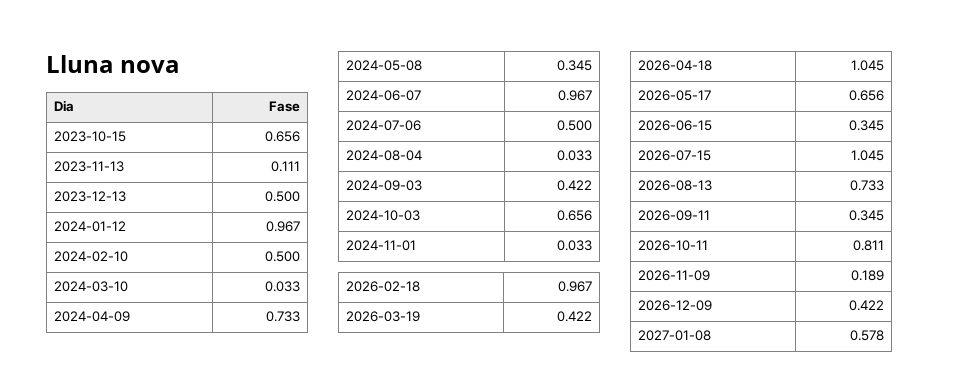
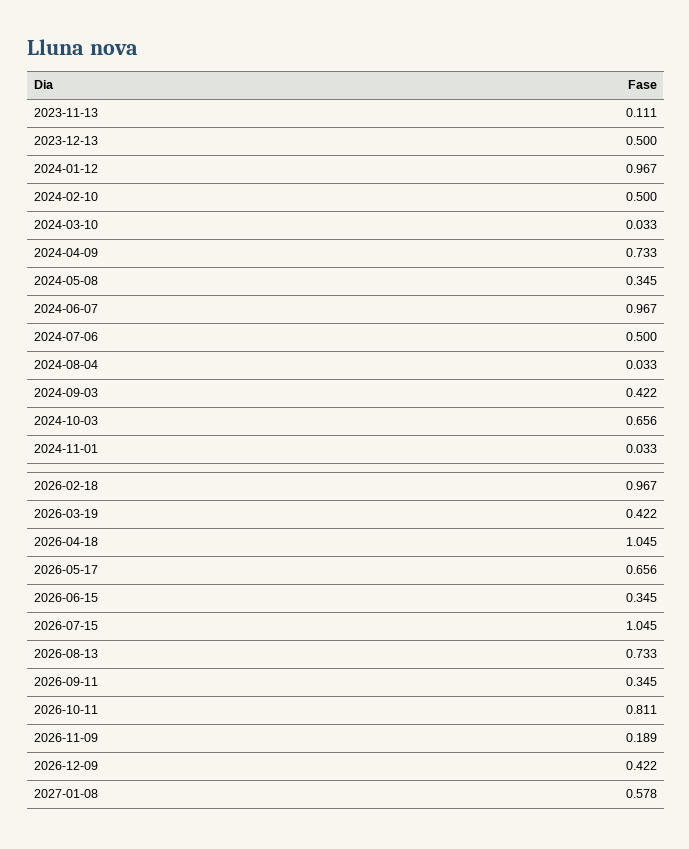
[54,131,127,142] [264,131,300,142] // 2023-10-15 | 0.656 -> (657, 84) none

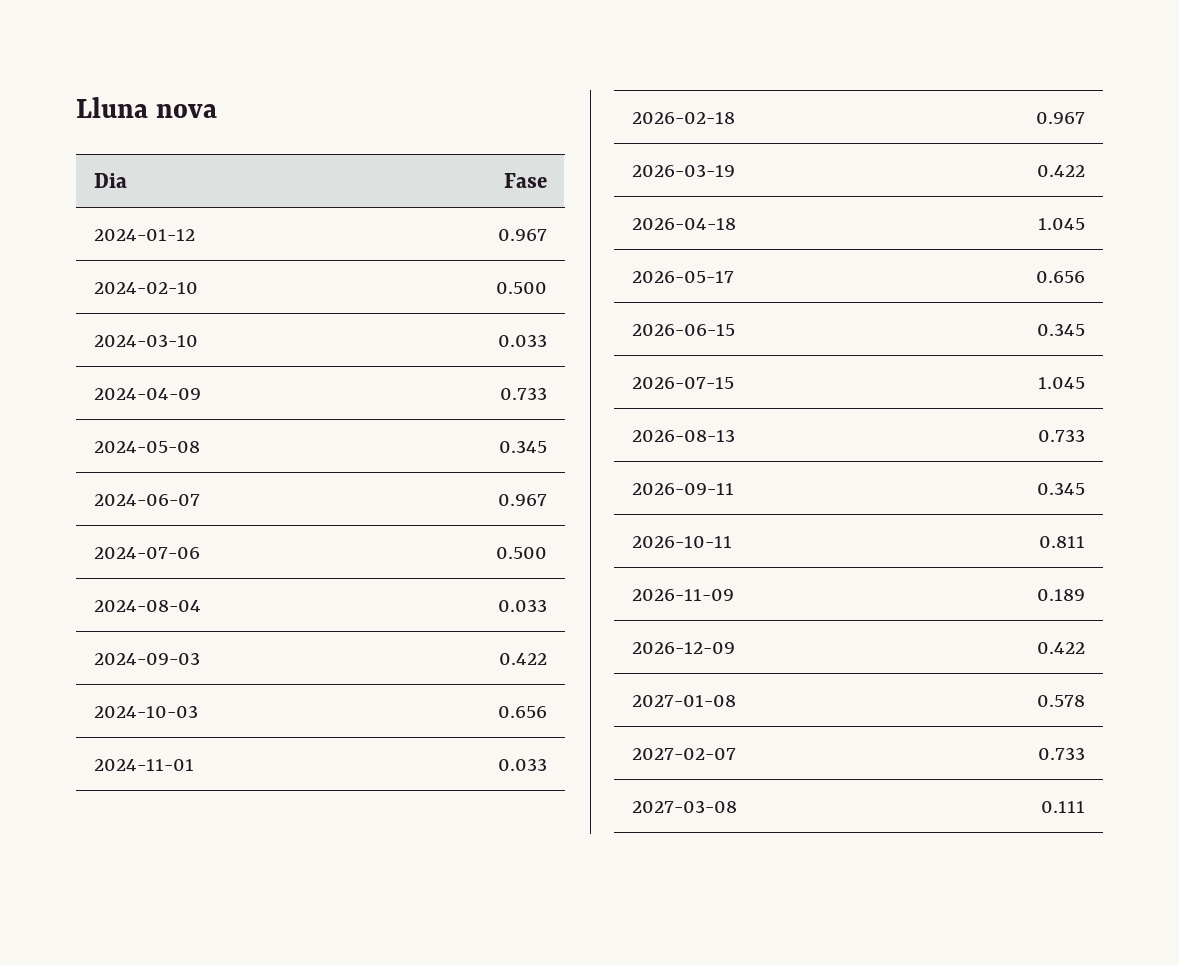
[34,108,99,117] [625,108,657,117] [34,136,99,145] [625,136,657,145] // 2023-11-13 | 0.111 // 2023-12-13 | 0.500 -> (548, 180) none
(657, 793) none -> [631,748,736,760] [1038,747,1086,760] [631,800,737,813] [1041,801,1086,813] // 2027-02-07 | 0.733 // 2027-03-08 | 0.111

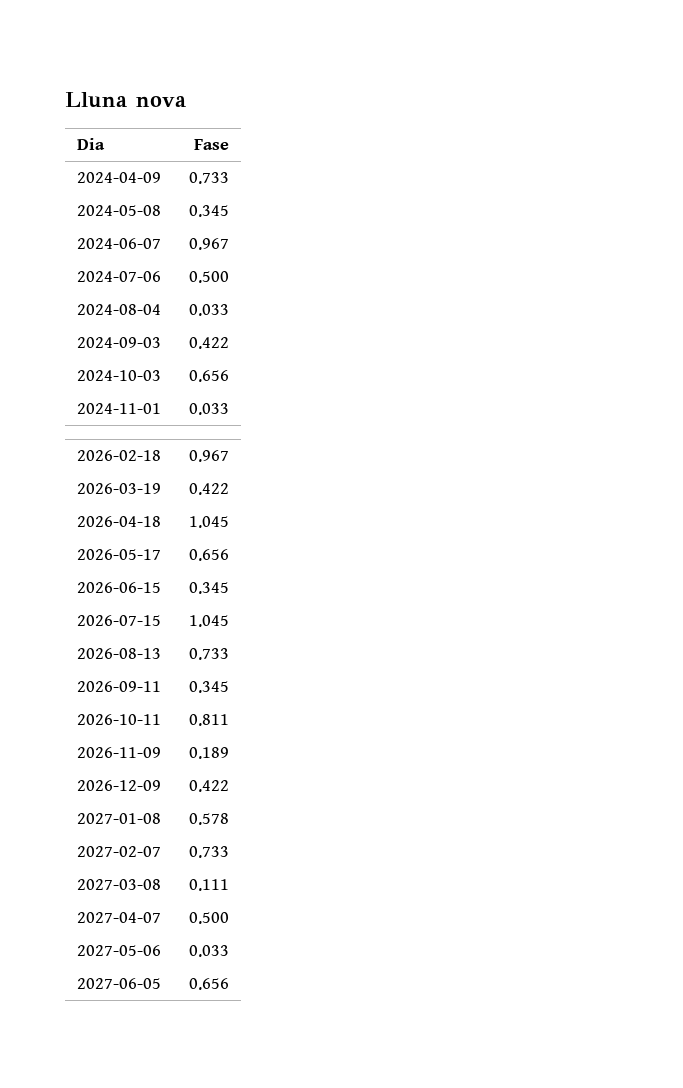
[93,229,195,241] [498,229,548,241] [93,282,198,294] [496,282,548,294] [93,334,198,347] [498,334,548,347] // 2024-01-12 | 0.967 // 2024-02-10 | 0.500 // 2024-03-10 | 0.033 -> (229, 144) none
(1086, 807) none -> [77,912,162,923] [188,912,229,924] [77,945,162,956] [188,945,229,957] [77,978,162,989] [188,978,229,990] // 2027-04-07 | 0.500 // 2027-05-06 | 0.033 // 2027-06-05 | 0.656

